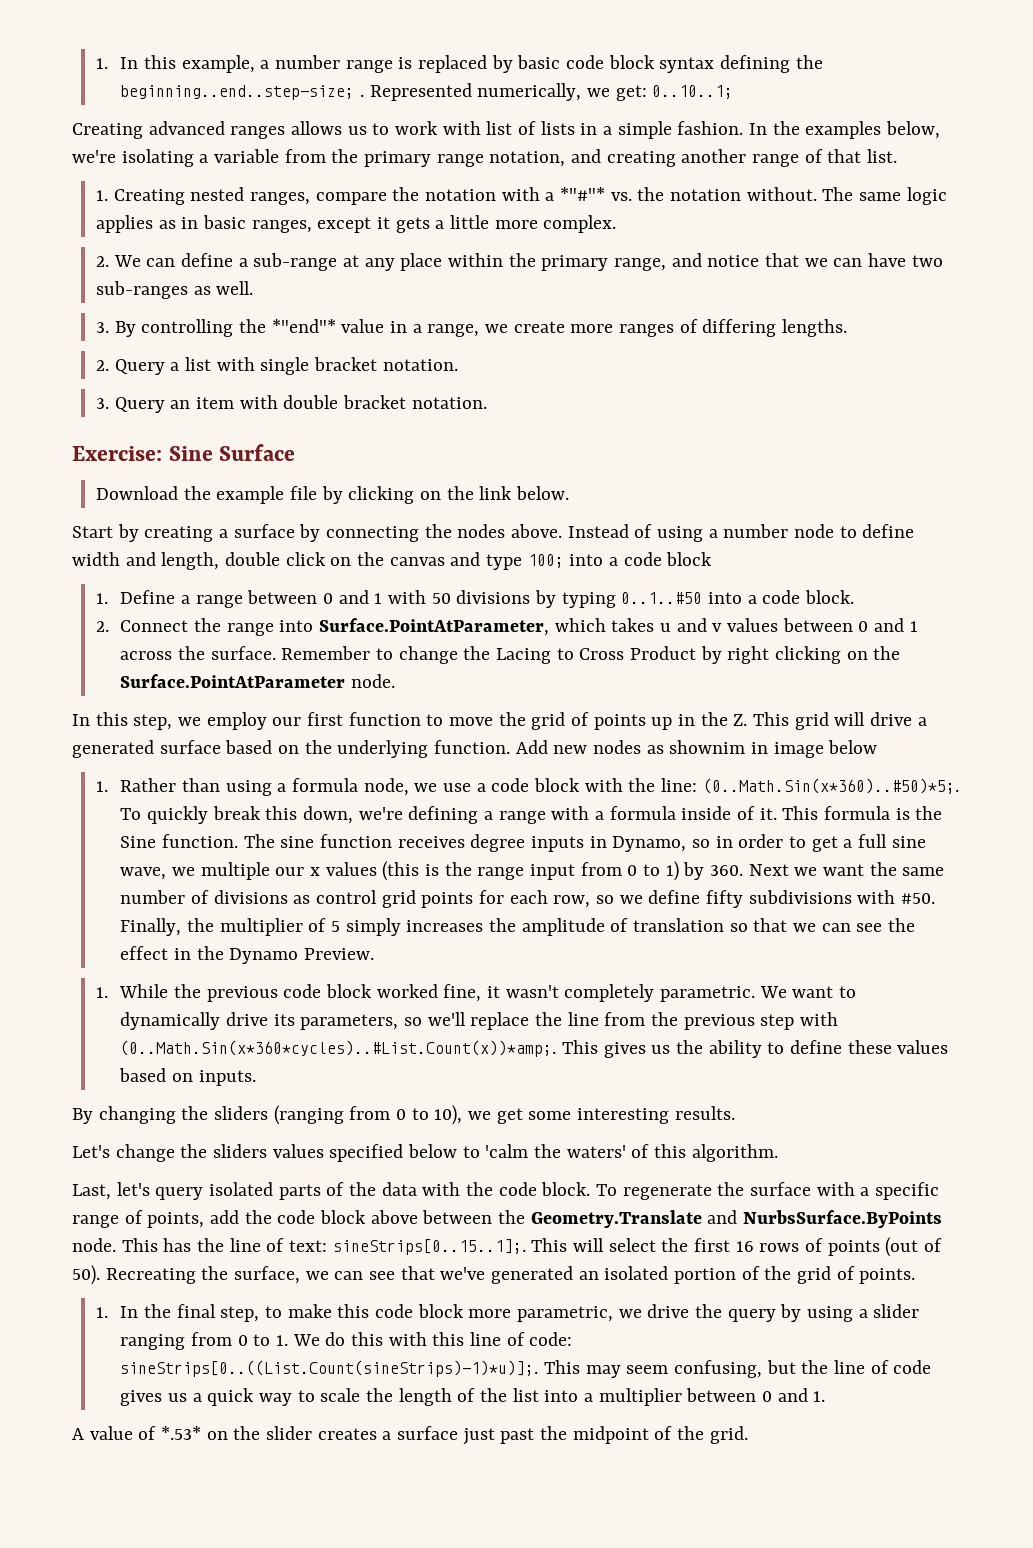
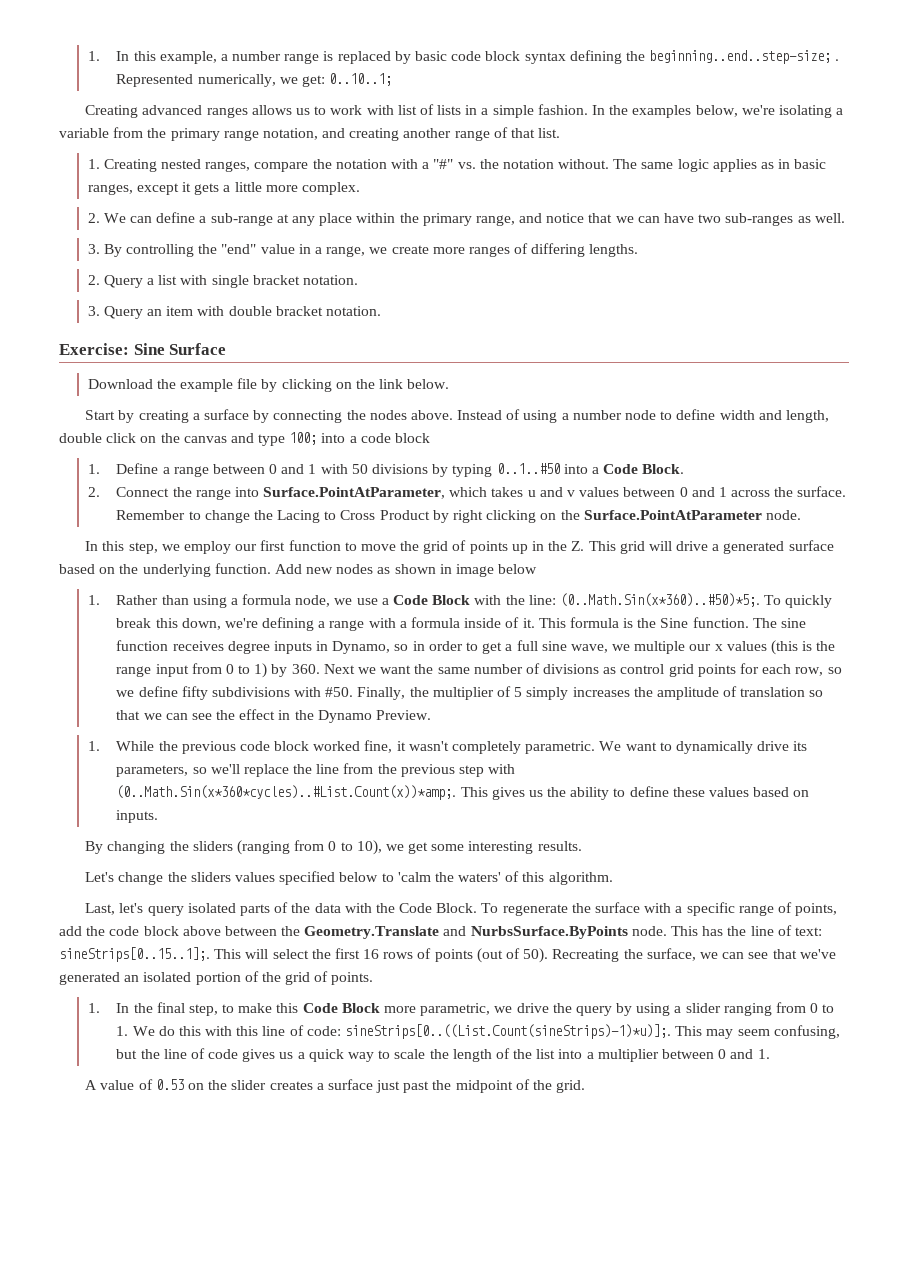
[560,187,606,201] *"#"* -> [433,159,454,169] "#"
[271,319,336,333] *"end"* -> [221,244,257,254] "end"
[762,590,854,604] code block. -> [603,464,685,474] Code Block.
[669,740,746,754] shownim -> [394,564,436,574] shown
[491,778,580,792] code block -> [392,595,471,605] Code Block
[498,1182,591,1196] code block. -> [399,903,478,913] Code Block.
[374,1304,464,1318] code block -> [302,1003,380,1013] Code Block
[161,1426,202,1440] *.53* -> [155,1079,184,1090] 0.53

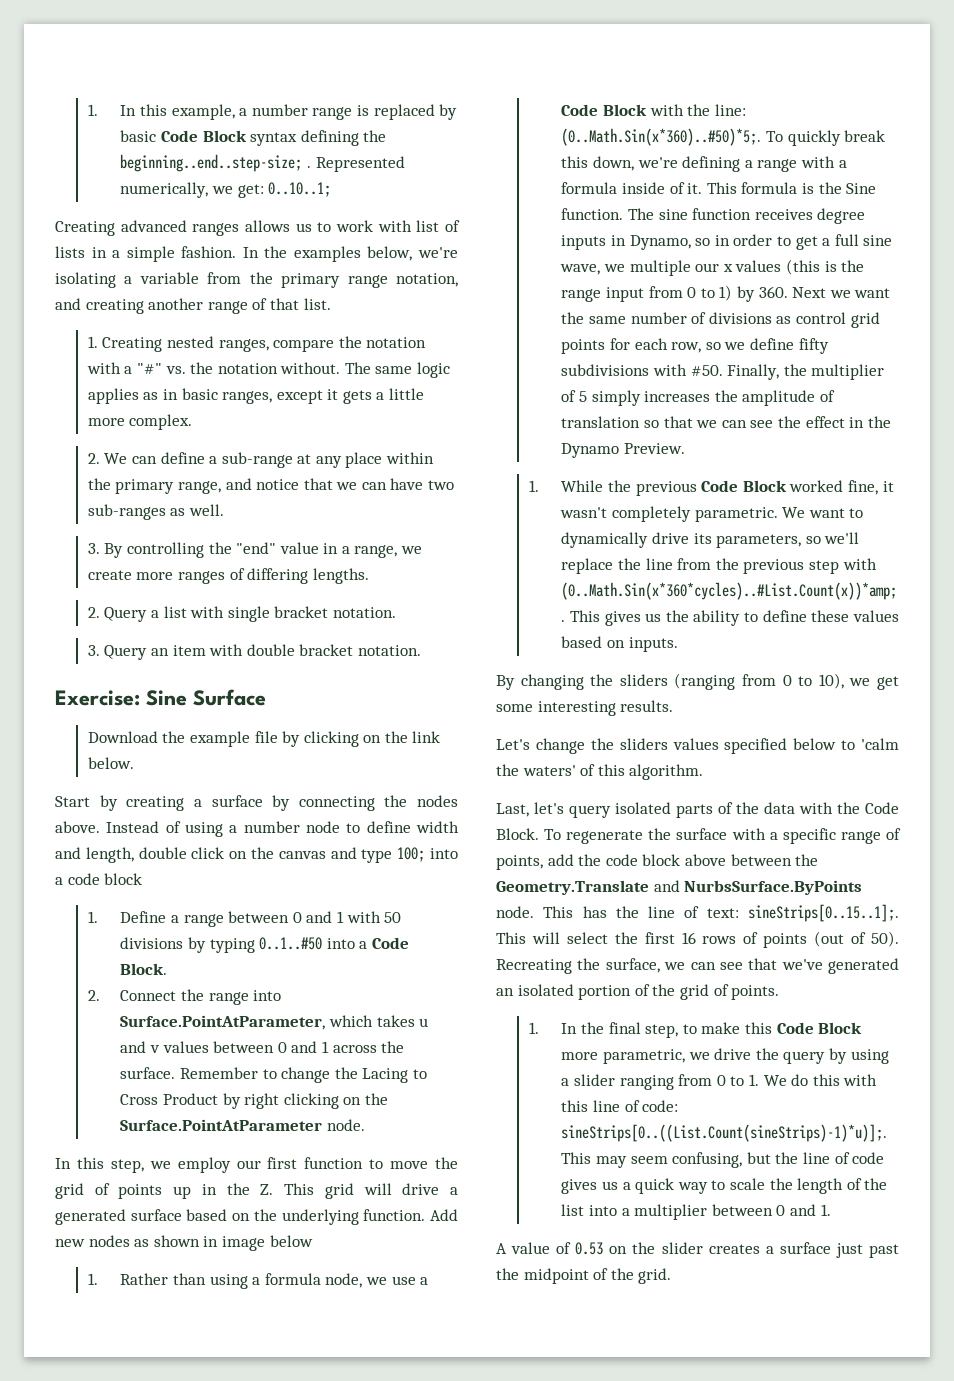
[451,51,521,61] code block -> [161,130,247,142] Code Block
[239,741,310,751] code block -> [701,480,787,492] Code Block

